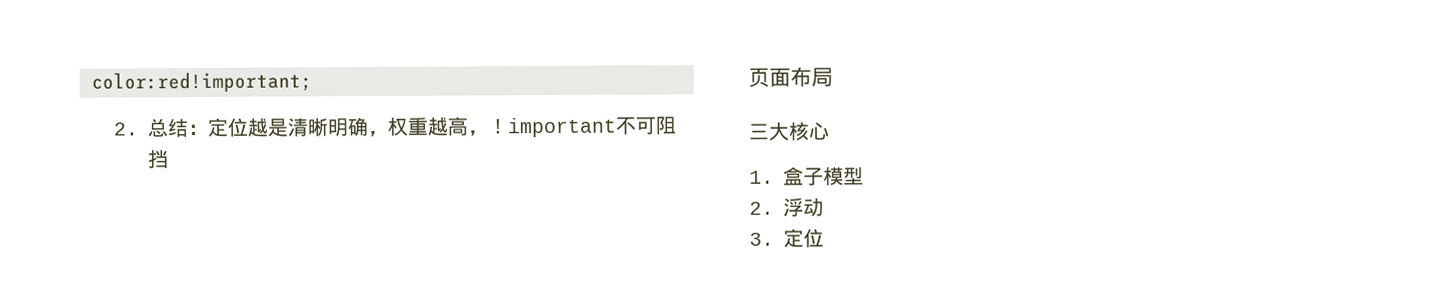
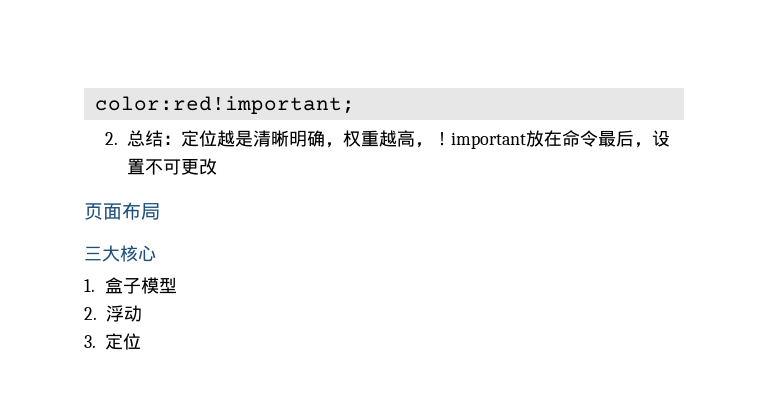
[615,116,677,135] [148,149,170,169] 不可阻挡 -> [525,130,670,148] [126,158,217,175] 放在命令最后，设置不可更改

